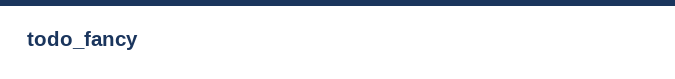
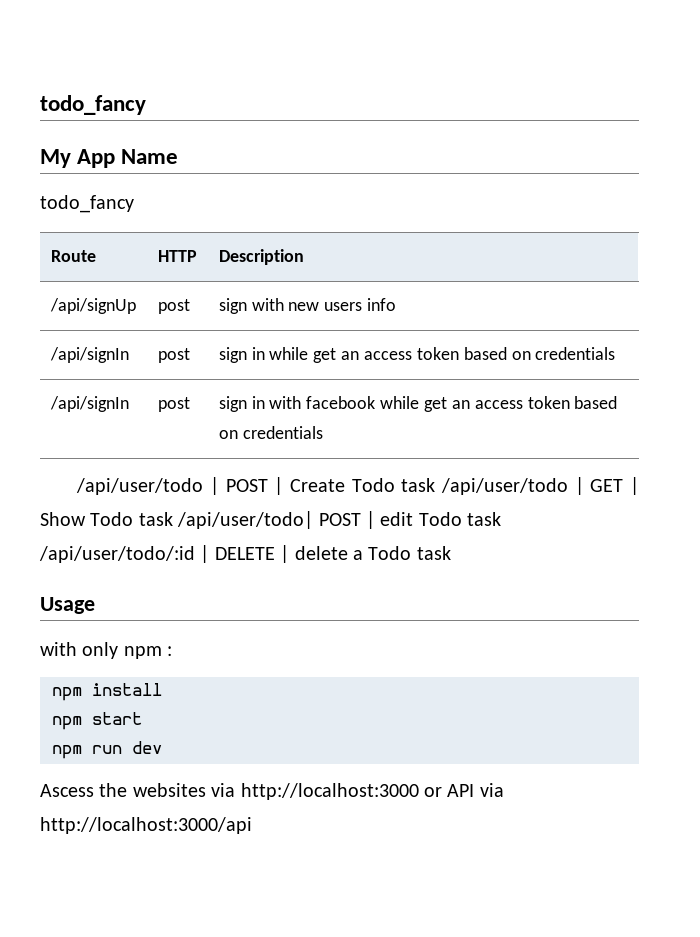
[27,31,138,50] todo_fancy -> [40,95,146,115] [40,149,179,168] [40,195,134,213] [50,250,96,262] [157,250,197,262] [218,249,304,265] [49,298,136,314] [157,299,190,314] [218,298,397,314] [49,347,129,363] [157,348,190,363] [218,347,616,363] [49,396,129,412] [157,397,190,412] [218,396,618,412] [218,426,323,439] [76,477,640,495] [40,511,502,529] [39,545,451,563] [40,597,95,614] [40,642,173,659] [52,683,162,701] [52,712,142,730] [52,741,162,759] [40,783,504,800] [40,817,252,834] todo_fancy // My App Name // todo_fancy // Route | HTTP | Description // /api/signUp | post | sign with new users info // /api/signIn | post | sign in while get an access token based on credentials // /api/signIn | post | sign in with facebook while get an access token based on credentials // /api/user/todo | POST | Create Todo task /api/user/todo | GET | Show Todo task /api/user/todo| POST | edit Todo task /api/user/todo/:id | DELETE | delete a Todo task // Usage // with only npm : // npm install // npm start // npm run dev // Ascess the websites via http://localhost:3000 or API via http://localhost:3000/api

